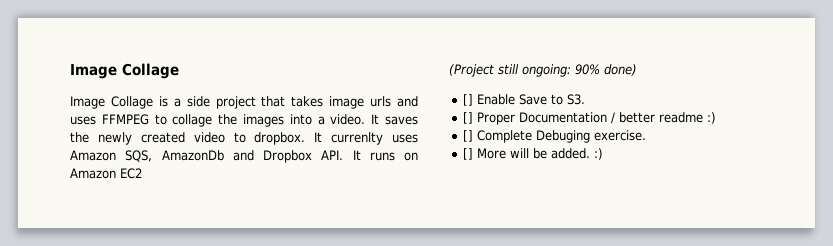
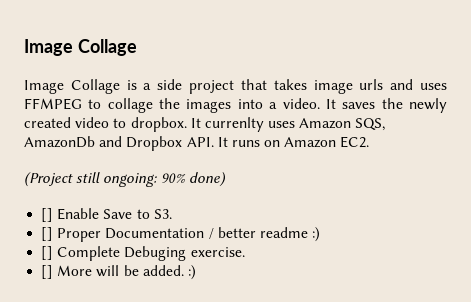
[120,168,142,179] EC2 -> [340,136,370,148] EC2.

